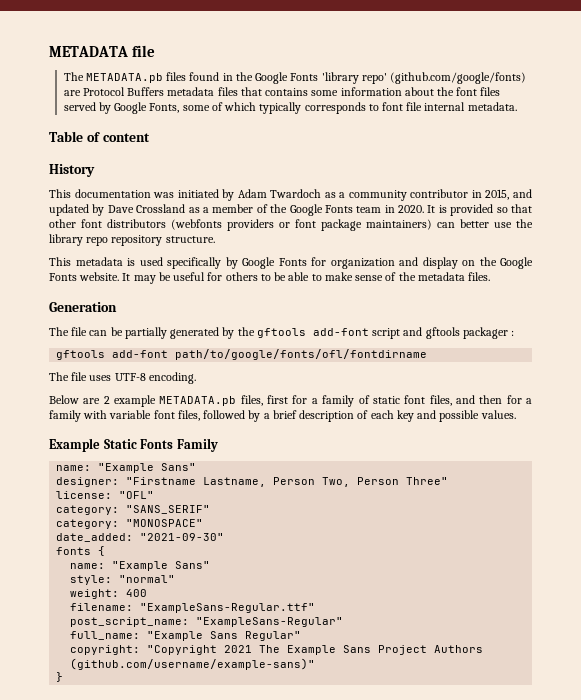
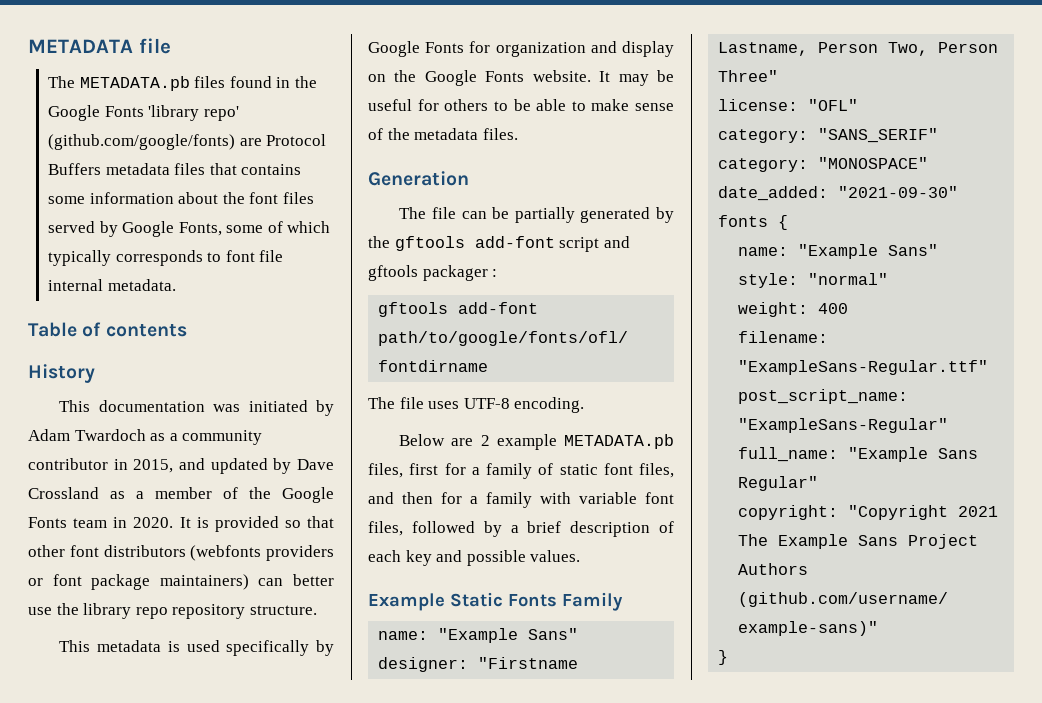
[102,133,150,142] content -> [105,324,187,337] contents

